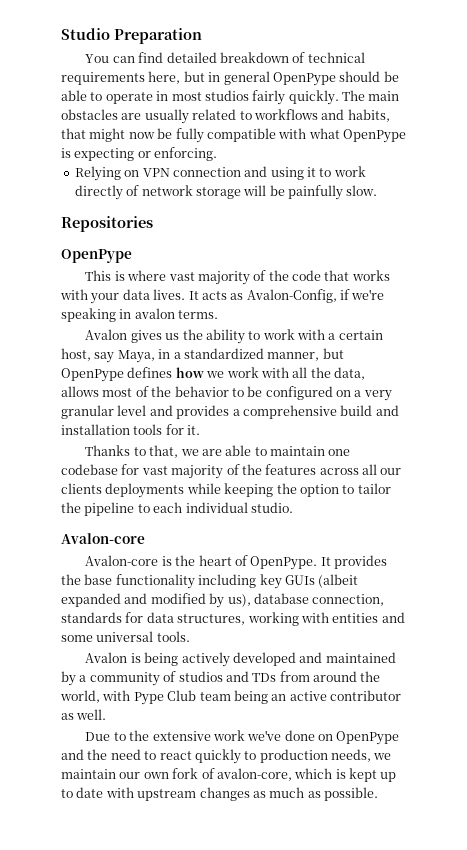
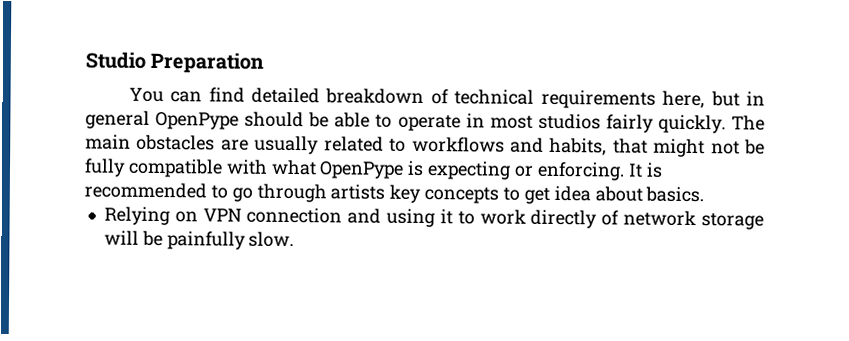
[128,132,155,139] now -> [710,141,740,155] not
(218, 154) none -> [627,162,663,178] [84,182,705,204] It is recommended to go through artists key concepts to get idea about basics.
[61,216,153,232] [61,249,132,263] [85,270,390,285] [60,289,385,304] [61,308,219,322] [85,329,383,344] [61,348,344,363] [61,367,365,382] [61,386,392,401] [61,405,399,419] [61,424,201,435] [85,445,351,458] [61,464,402,479] [61,483,391,498] [61,502,293,516] [61,533,145,544] [85,555,388,570] [61,574,359,589] [61,593,385,608] [61,612,405,626] [61,631,190,642] [85,652,396,667] [61,671,381,686] [60,690,401,705] [61,709,107,720] [85,730,400,745] [61,749,392,764] [61,768,397,782] [61,787,378,801] // Repositories // OpenPype // This is where vast majority of the code that works with your data lives. It acts as Avalon-Config, if we're speaking in avalon terms. // Avalon gives us the ability to work with a certain host, say Maya, in a standardized manner, but OpenPype defines how we work with all the data, allows most of the behavior to be configured on a very granular level and provides a comprehensive build and installation tools for it. // Thanks to that, we are able to maintain one codebase for vast majority of the features across all our clients deployments while keeping the option to tailor the pipeline to each individual studio. // Avalon-core // Avalon-core is the heart of OpenPype. It provides the base functionality including key GUIs (albeit expanded and modified by us), database connection, standards for data structures, working with entities and some universal tools. // Avalon is being actively developed and maintained by a community of studios and TDs from around the world, with Pype Club team being an active contributor as well. // Due to the extensive work we've done on OpenPype and the need to react quickly to production needs, we maintain our own fork of avalon-core, which is kept up to date with upstream changes as much as possible. -> (295, 239) none

